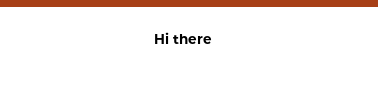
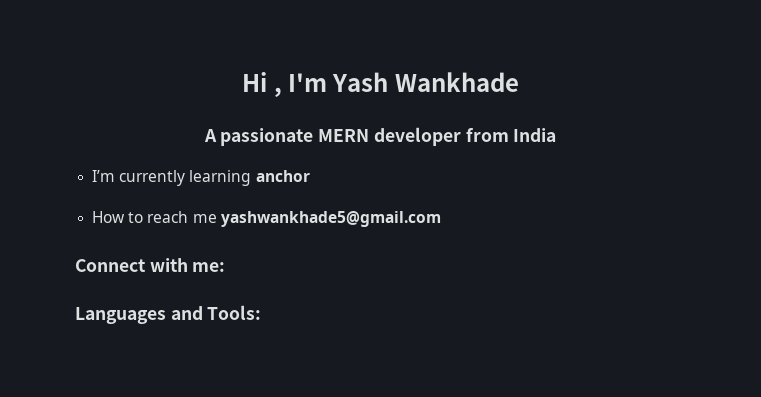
[172,34,212,44] there -> [273,72,519,97] [203,127,557,146] [92,170,310,186] [92,211,441,227] [75,258,226,272] [75,305,262,324] , I'm Yash Wankhade // A passionate MERN developer from India // I’m currently learning anchor // How to reach me yashwankhade5@gmail.com // Connect with me: // Languages and Tools:

